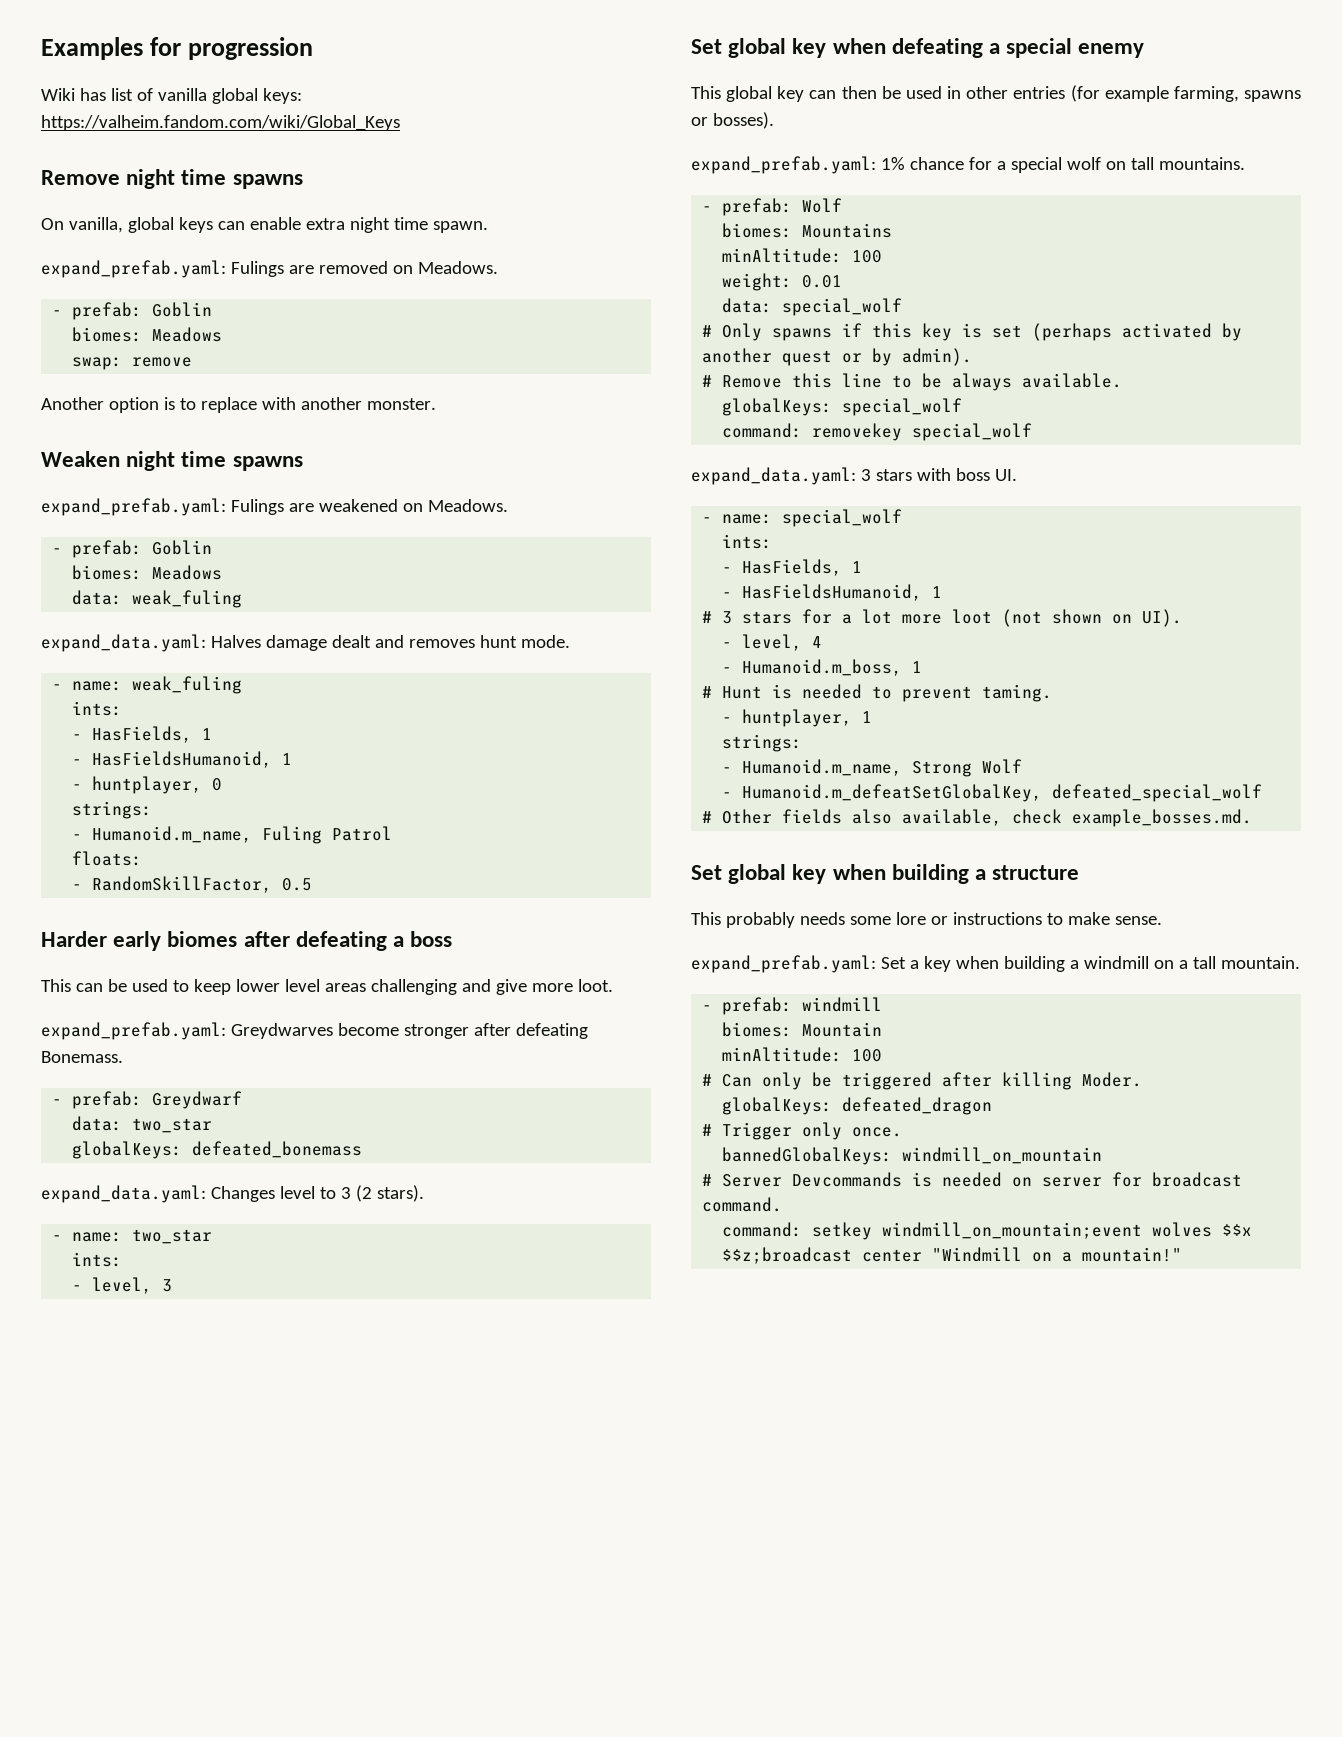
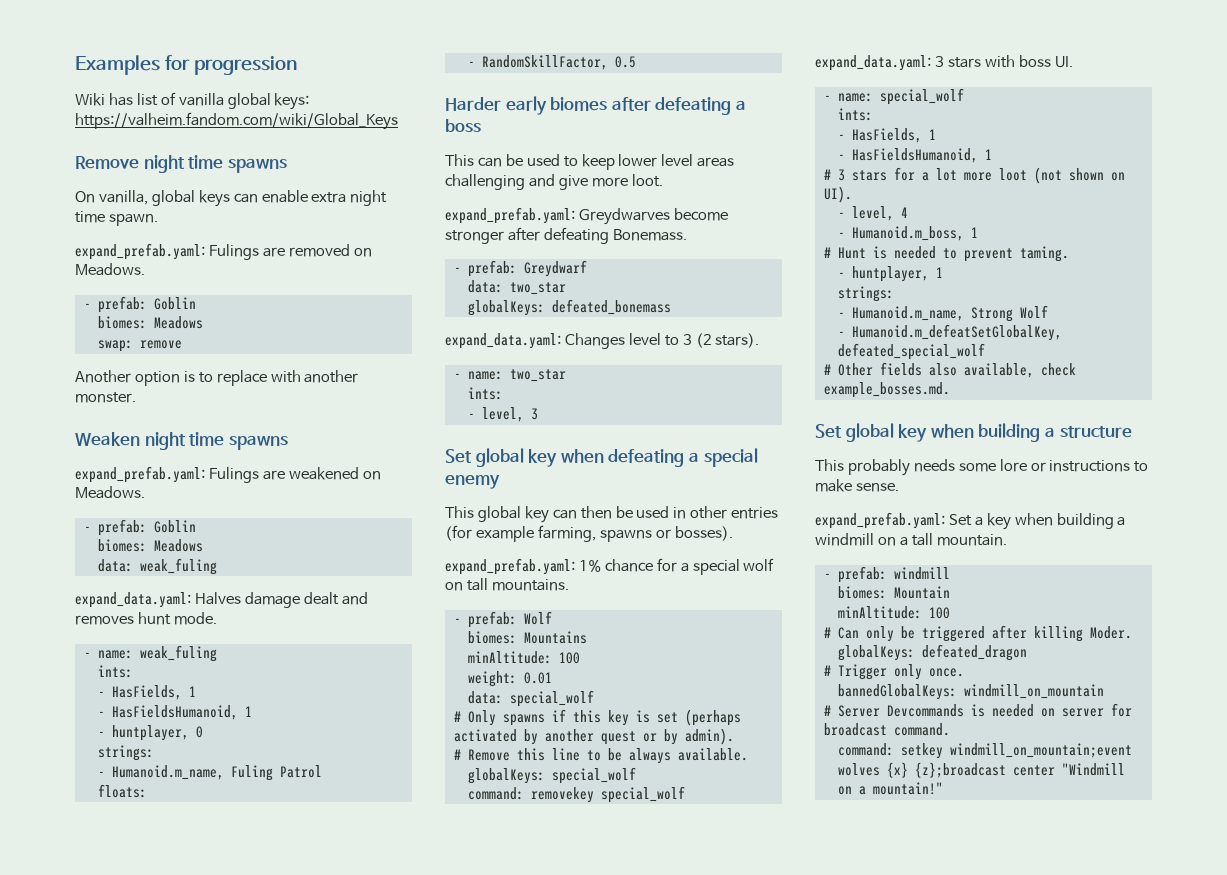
[1222,1224,1253,1236] [722,1247,853,1264] $$x $$z;broadcast -> [886,762,1006,778] {x} {z};broadcast

